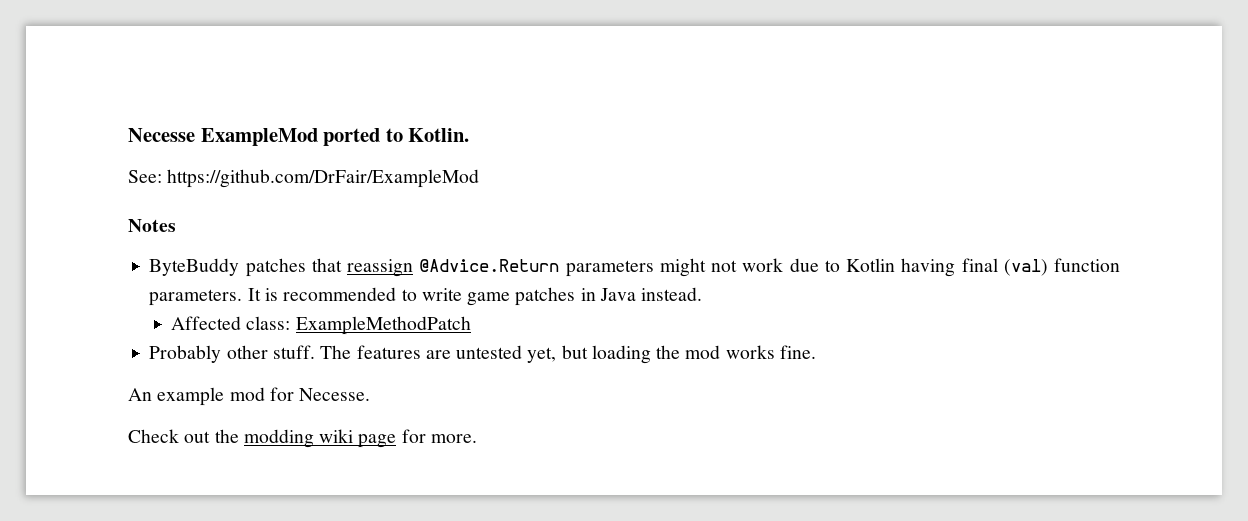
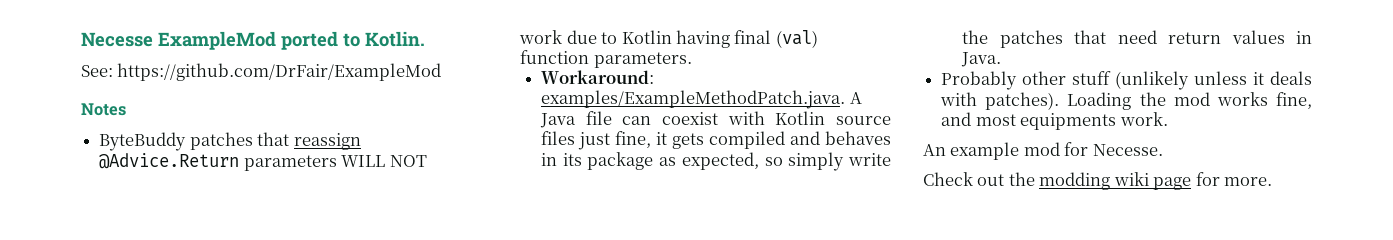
[659,258,738,277] might not -> [341,155,427,167] WILL NOT
[247,287,703,306] [171,316,471,335] [149,345,816,364] It is recommended to write game patches in Java instead. // Affected class: ExampleMethodPatch // Probably other stuff. The features are untested yet, but loading the mod works fine. -> [541,70,655,84] [541,90,862,109] [540,111,891,128] [541,131,891,150] [541,152,891,171] [962,30,1312,48] [961,52,1002,67] [941,71,1312,90] [940,92,1312,110] [941,112,1168,130] // Workaround: examples/ExampleMethodPatch.java. A Java file can coexist with Kotlin source files just fine, it gets compiled and behaves in its package as expected, so simply write the patches that need return values in Java. // Probably other stuff (unlikely unless it deals with patches). Loading the mod works fine, and most equipments work.

